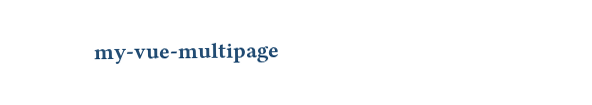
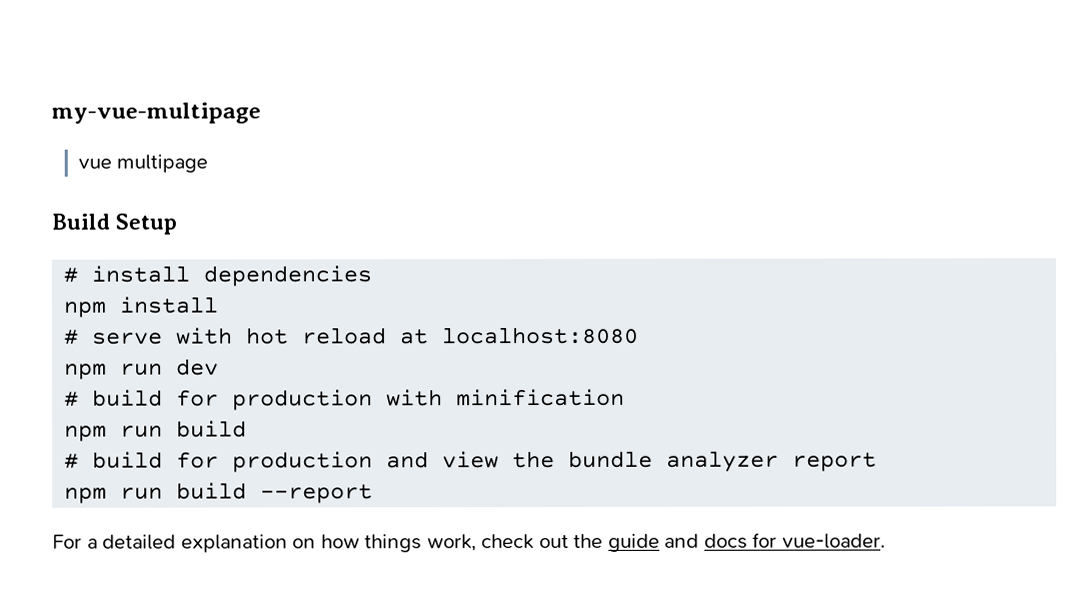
(280, 53) none -> [77,154,209,173] [51,213,178,235] [63,265,373,287] [63,296,220,318] [64,326,640,345] [64,358,220,380] [64,388,626,411] [64,420,248,442] [64,450,878,473] [64,482,374,504] [52,532,887,553] // vue multipage // Build Setup // # install dependencies // npm install // # serve with hot reload at localhost:8080 // npm run dev // # build for production with minification // npm run build // # build for production and view the bundle analyzer report // npm run build --report // For a detailed explanation on how things work, check out the guide and docs for vue-loader.

